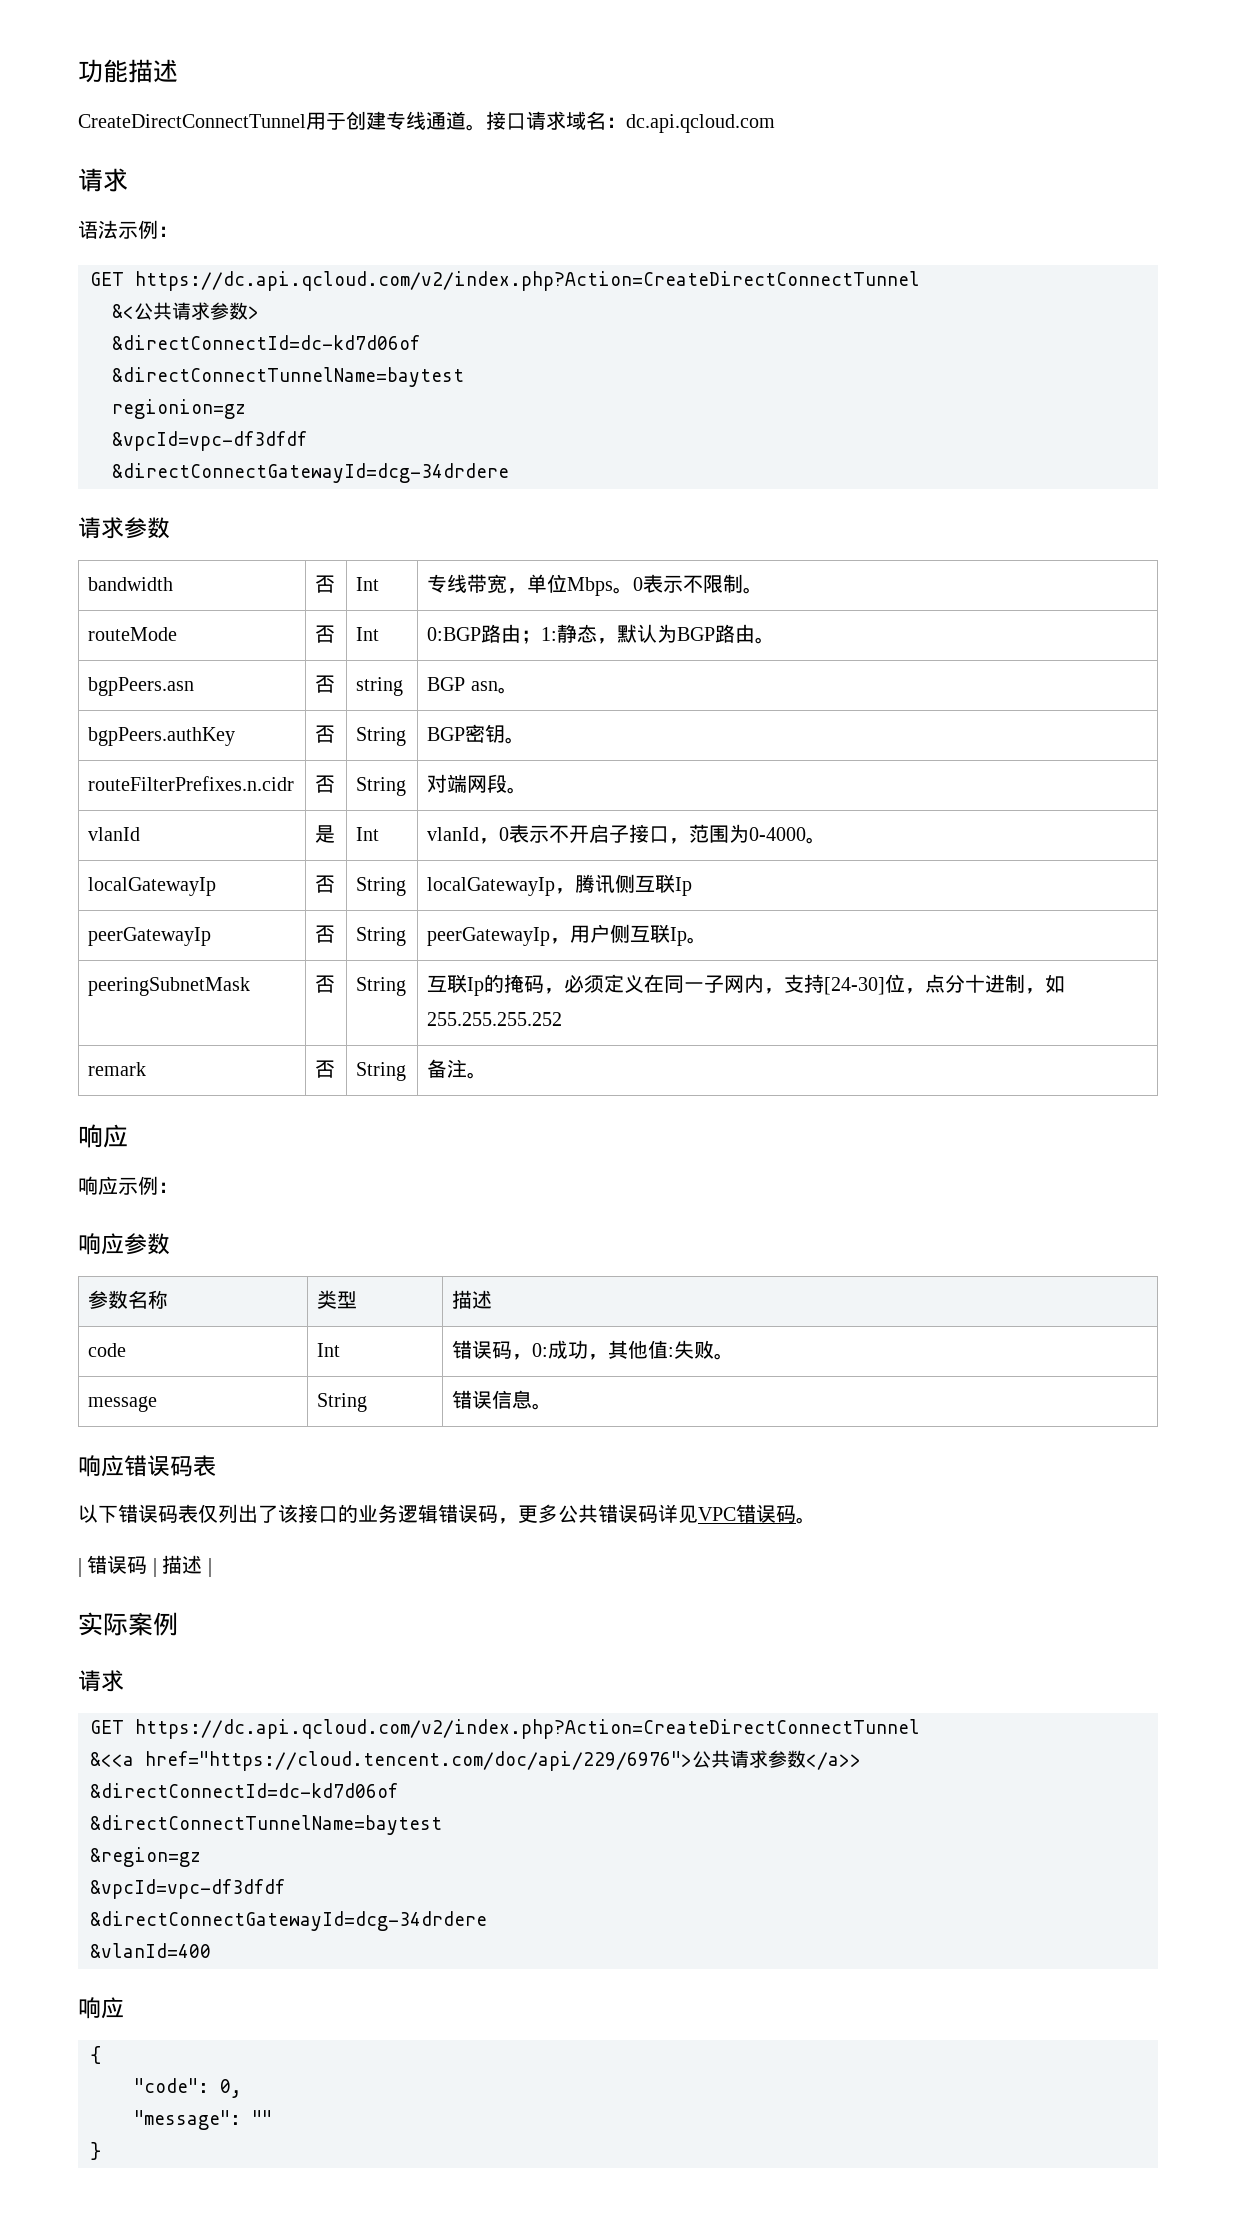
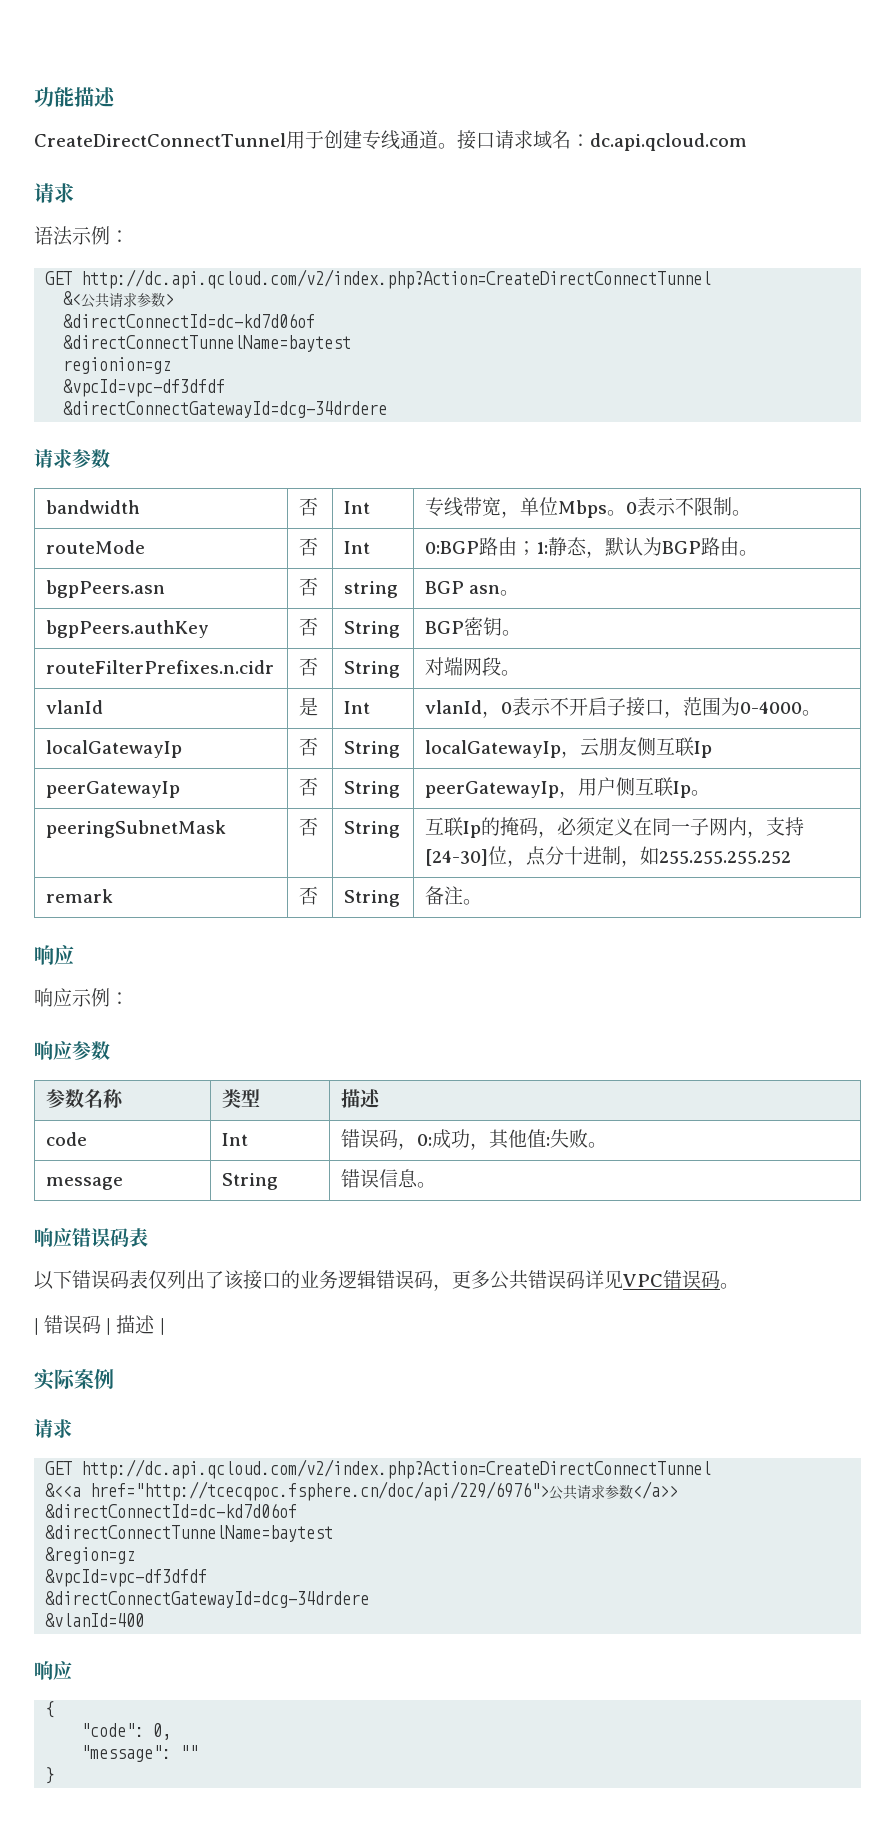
[135,271,920,291] https://dc.api.qcloud.com/v2/index.php?Action=CreateDirectConnectTunnel -> [81,269,712,289] http://dc.api.qcloud.com/v2/index.php?Action=CreateDirectConnectTunnel
[575,874,616,893] 腾讯 -> [580,737,638,757] 云朋友
[135,1719,920,1739] https://dc.api.qcloud.com/v2/index.php?Action=CreateDirectConnectTunnel -> [81,1459,712,1479] http://dc.api.qcloud.com/v2/index.php?Action=CreateDirectConnectTunnel
[145,1751,692,1771] href="https://cloud.tencent.com/doc/api/229/6976"> -> [90,1481,550,1501] href="http://tcecqpoc.fsphere.cn/doc/api/229/6976">

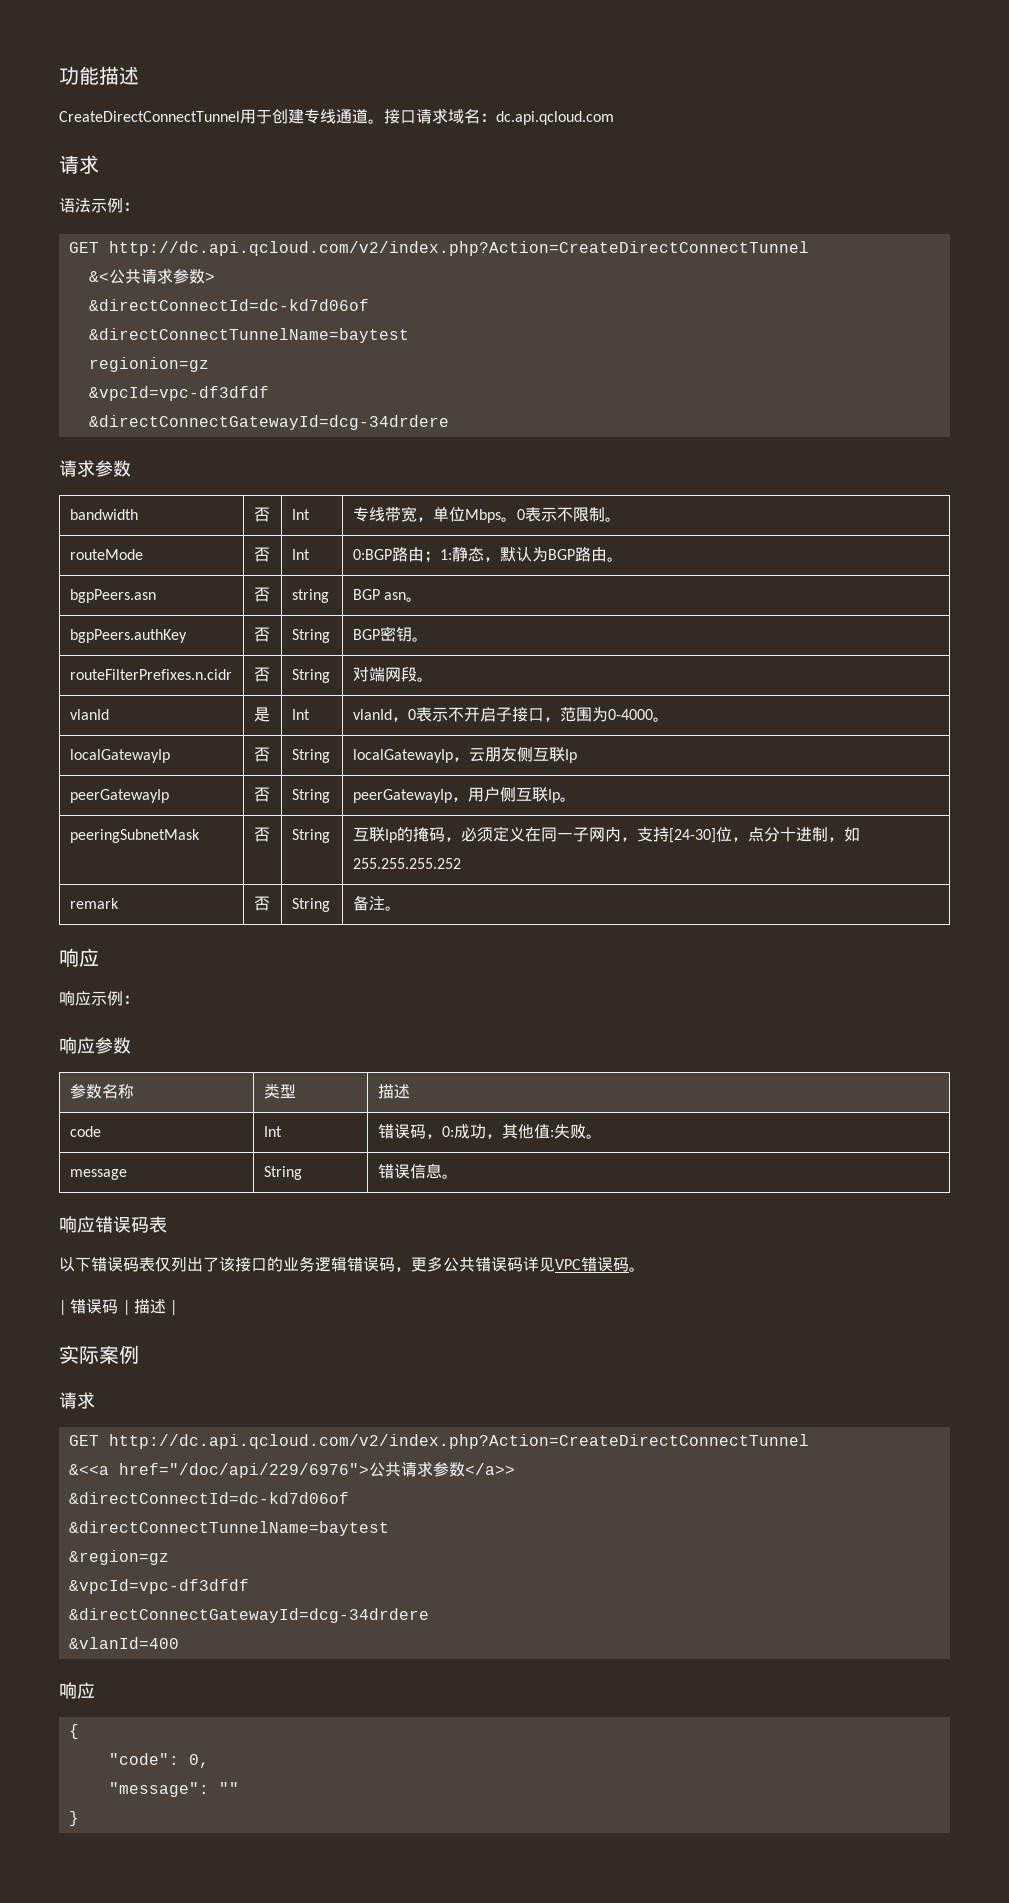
[90,1481,550,1501] href="http://tcecqpoc.fsphere.cn/doc/api/229/6976"> -> [118,1463,369,1478] href="/doc/api/229/6976">

